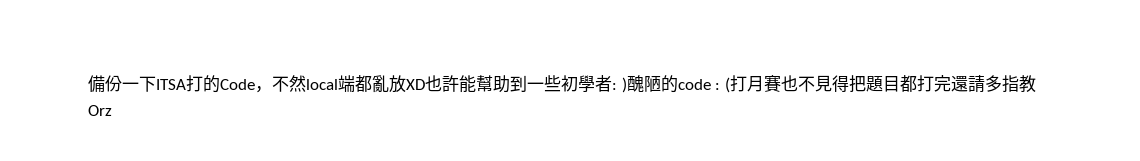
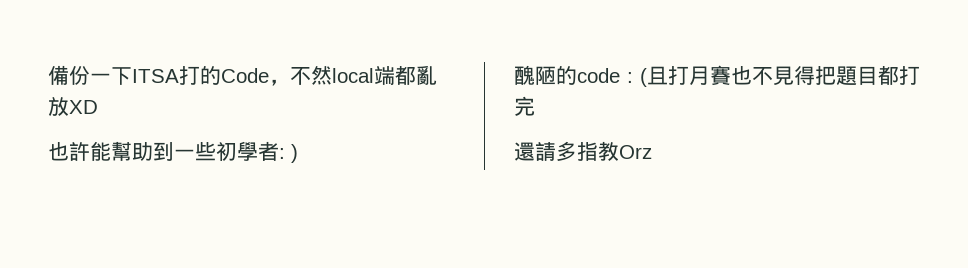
(425, 84) none -> (98, 107) //
(627, 85) none -> (298, 153) //
(730, 85) none -> [647,66,668,85] 且
(951, 83) none -> (535, 106) //

